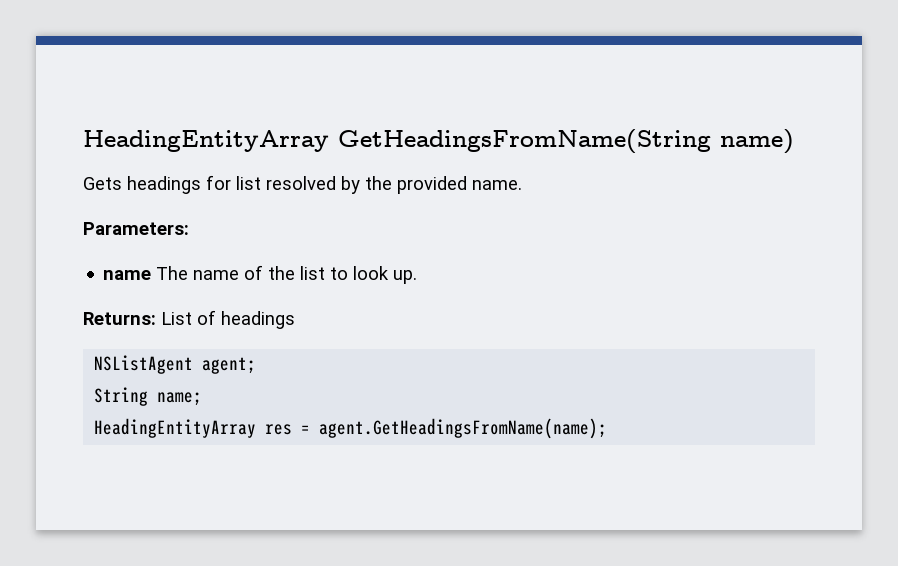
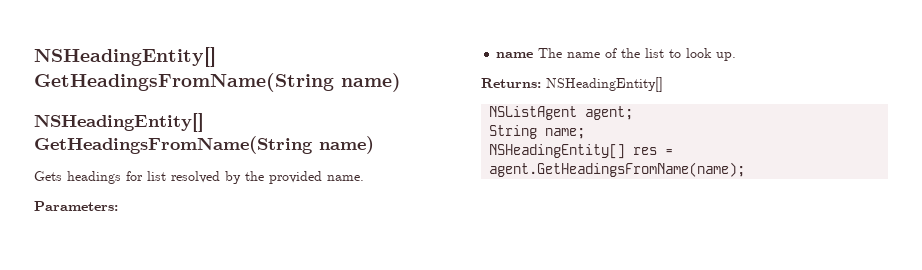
[83,130,329,152] HeadingEntityArray -> [34,47,216,67] [34,73,401,92] [34,113,204,132] NSHeadingEntity[] GetHeadingsFromName(String name) // NSHeadingEntity[]
[161,310,295,329] List of headings -> [546,77,663,92] NSHeadingEntity[]
[94,418,257,438] HeadingEntityArray -> [489,144,626,159] NSHeadingEntity[]

